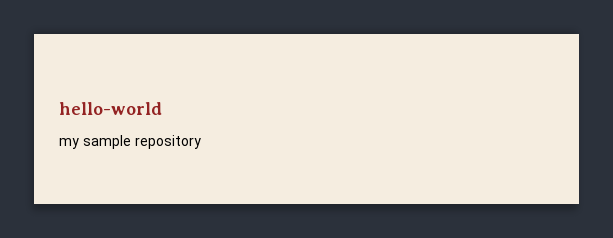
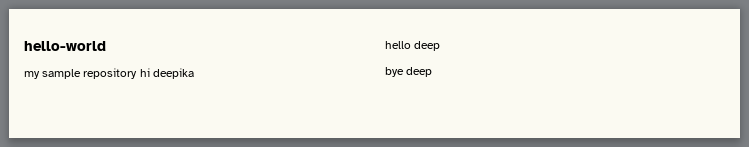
(201, 142) none -> [139,68,194,79] [385,41,441,51] [385,67,433,77] hi deepika // hello deep // bye deep

